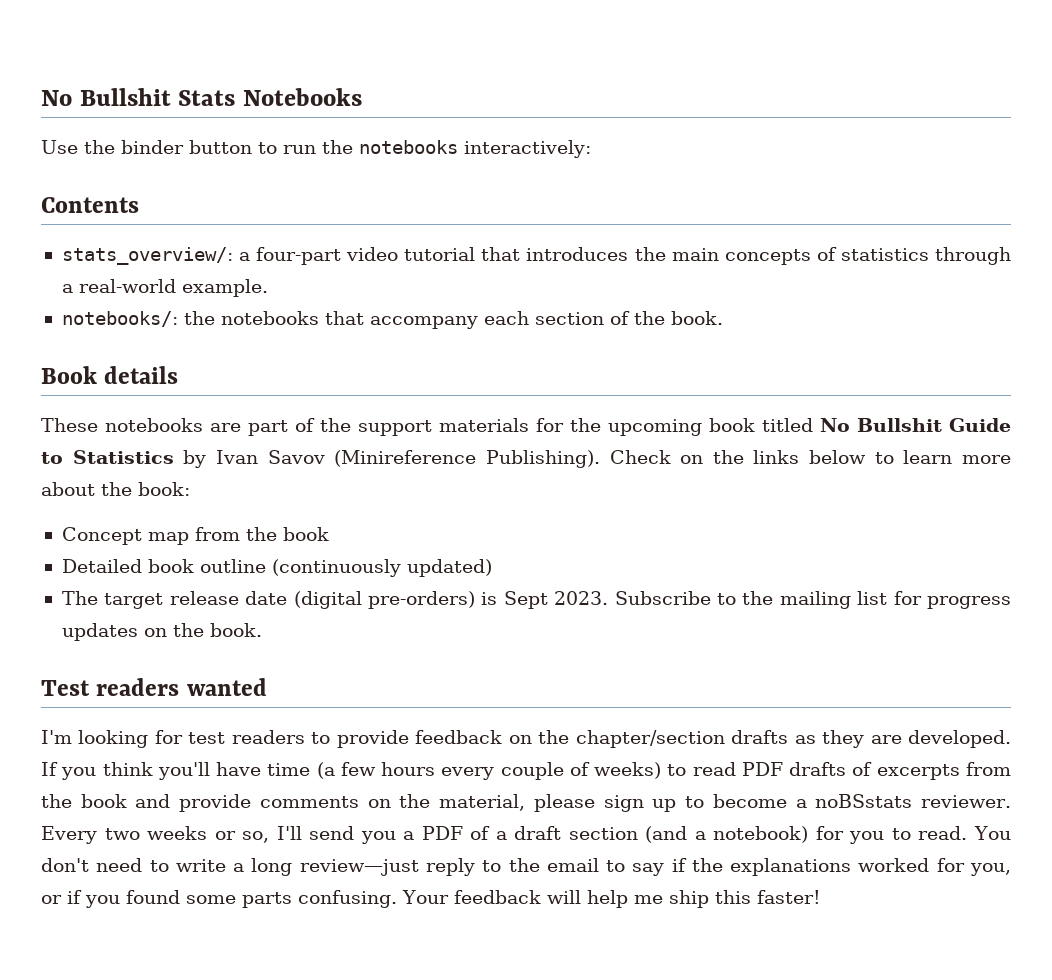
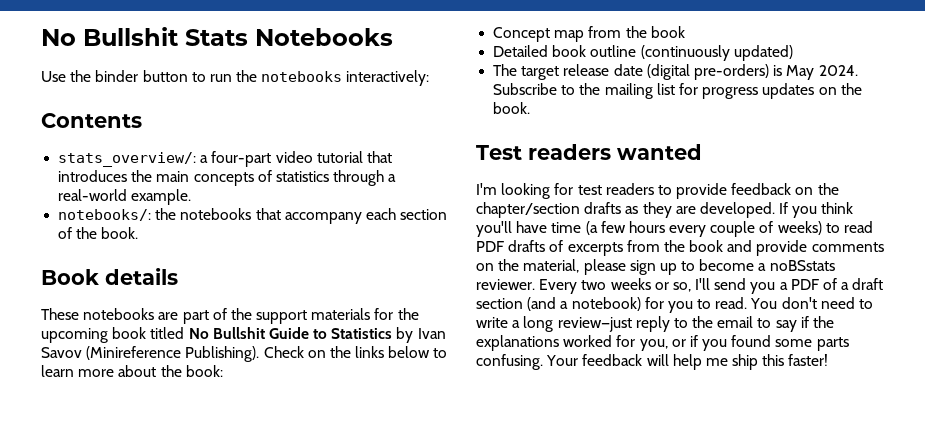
[503,591,609,609] Sept 2023. -> [786,65,858,80] May 2024.

